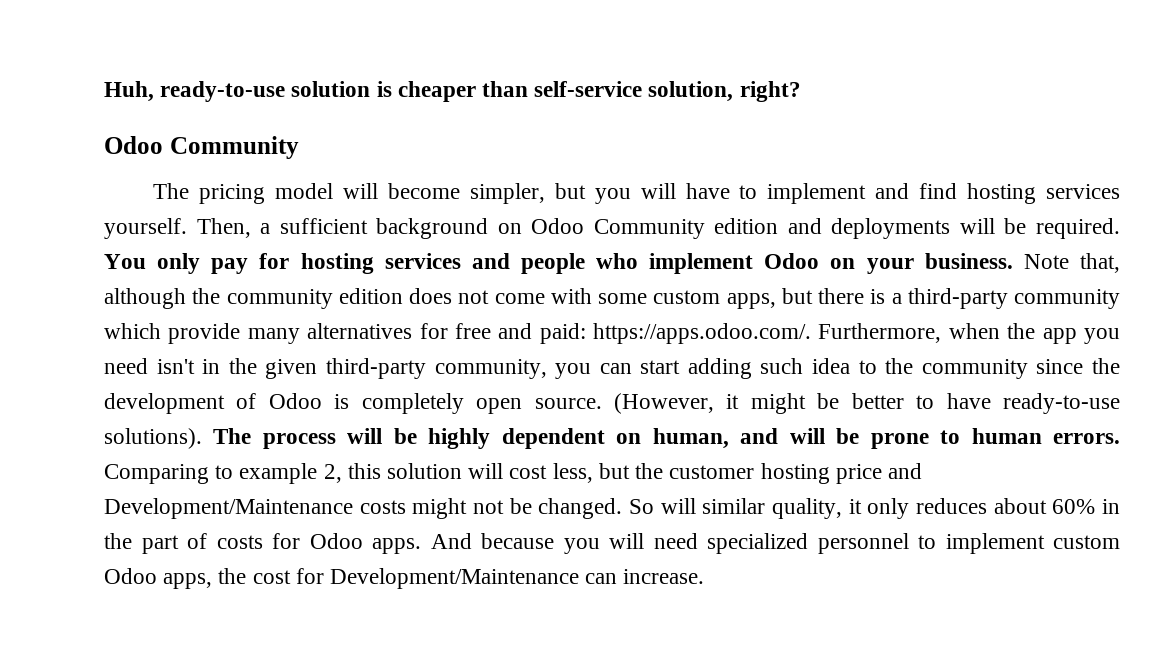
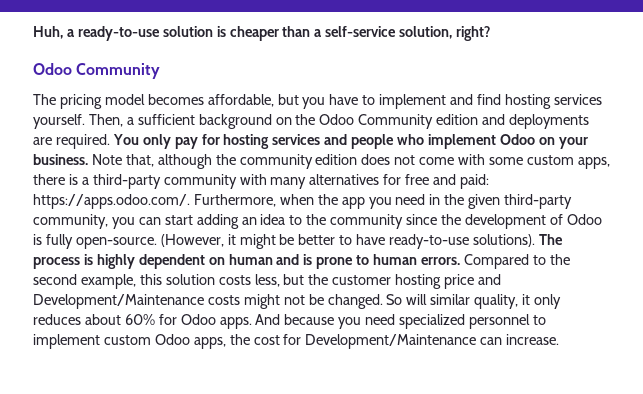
(154, 91) none -> [66,29,75,37] a
(529, 89) none -> [314,29,323,37] a
[343,183,545,204] will become simpler, -> [147,94,274,107] becomes affordable,
[640,183,676,199] will -> (326, 103) none
(522, 228) none -> [295,114,316,125] the
[959,218,1027,234] will be -> [33,137,52,145] are
[781,288,813,304] but -> (610, 163) none
[104,323,241,344] which provide -> [239,174,267,185] with
[156,359,195,374] isn't -> (426, 199) none
[760,358,804,374] such -> [241,217,257,225] an
[361,393,602,414] completely open source. -> [45,234,157,249] fully open-source.
[347,428,417,444] will be -> [83,254,93,265] is
[652,428,1120,449] [104,463,548,484] human, and will be prone to human errors. Comparing to example 2, this solution will cost -> [228,254,570,269] [33,274,251,289] human and is prone to human errors. Compared to the second example, this solution costs
[1101,499,1120,514] [104,533,263,554] in the part of costs -> (155, 319) none
[609,533,644,549] will -> (362, 323) none

